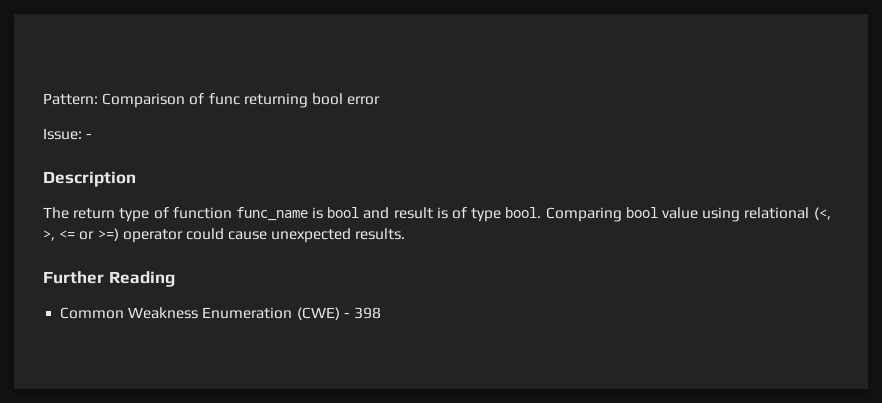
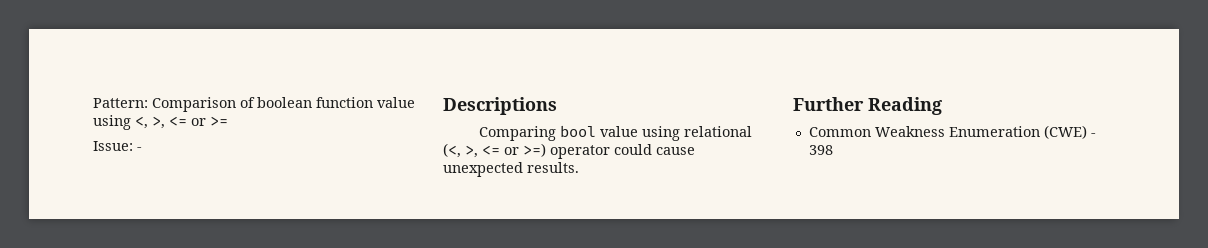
[208,93,381,108] [43,128,93,140] [43,171,136,187] [43,207,542,222] func returning bool error // Issue: - // Description // The return type of function func_name is bool and result is of type bool. -> [257,97,415,108] [93,115,228,130] [93,141,142,151] [443,97,557,115] boolean function value using <, >, <= or >= // Issue: - // Descriptions //

